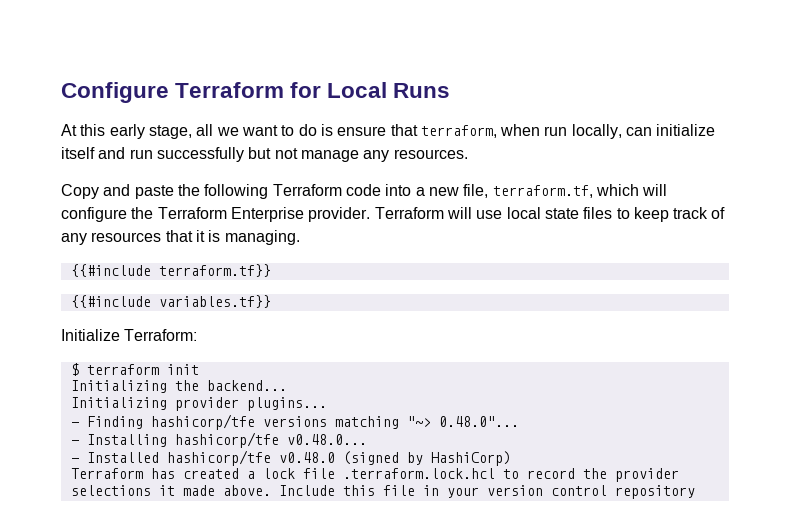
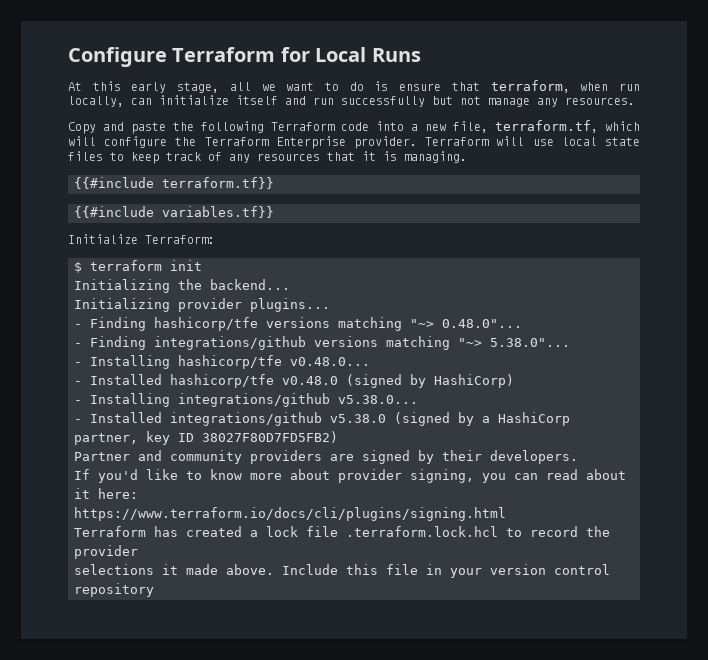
(519, 421) none -> [74,336,570,350] // - Finding integrations/github versions matching "~> 5.38.0"...
(511, 458) none -> [74,393,418,407] [74,412,570,426] [74,431,338,445] [74,450,578,464] [74,469,626,483] [74,488,138,499] [74,507,506,521] // - Installing integrations/github v5.38.0... // - Installed integrations/github v5.38.0 (signed by a HashiCorp partner, key ID 38027F80D7FD5FB2) // Partner and community providers are signed by their developers. // If you'd like to know more about provider signing, you can read about it here: // https://www.terraform.io/docs/cli/plugins/signing.html

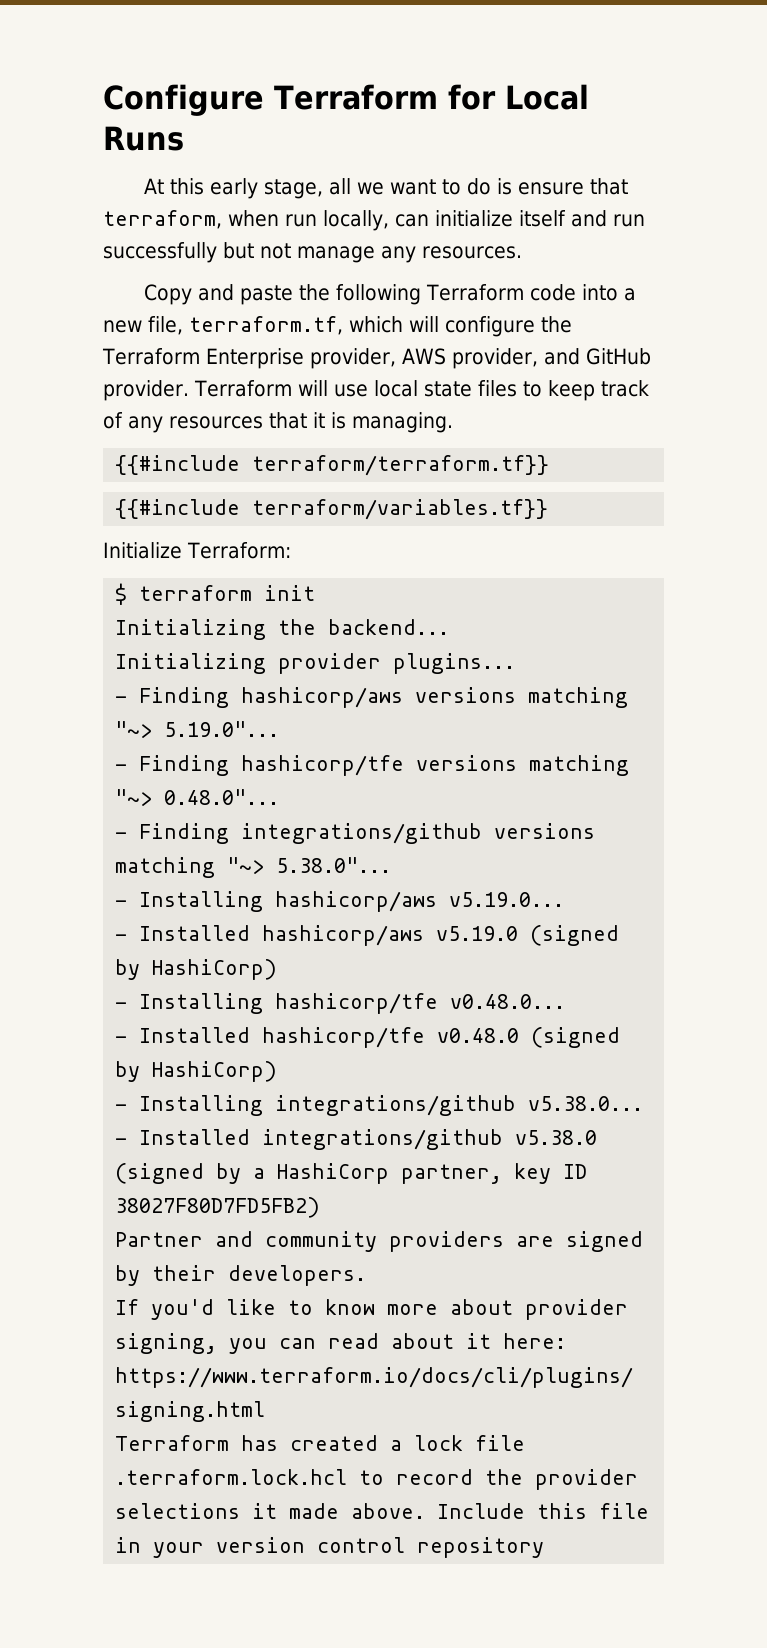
(346, 142) none -> [309,348,651,369] provider, AWS provider, and GitHub
[162,177,274,189] [74,206,274,218] terraform.tf}} // {{#include variables.tf}} -> [252,455,550,476] [115,499,549,520] terraform/terraform.tf}} // {{#include terraform/variables.tf}}
(330, 305) none -> [115,687,629,708] [115,721,280,738] // - Finding hashicorp/aws versions matching "~> 5.19.0"...
(570, 342) none -> [115,891,565,912] [115,925,620,946] [115,959,278,980] // - Installing hashicorp/aws v5.19.0... // - Installed hashicorp/aws v5.19.0 (signed by HashiCorp)

